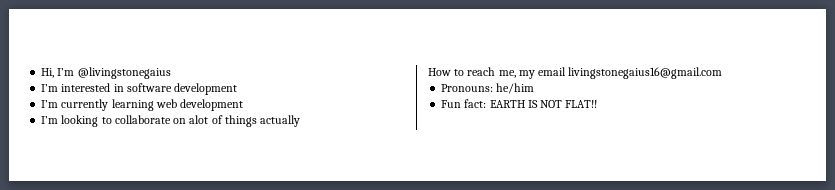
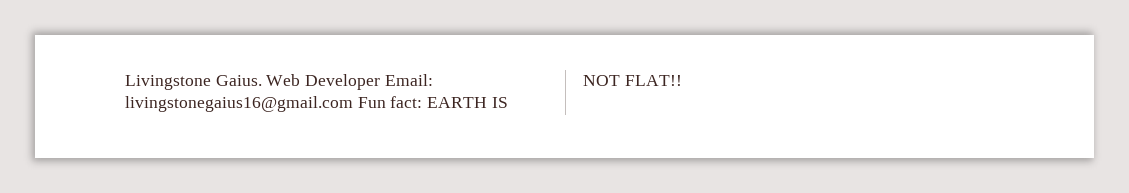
[41,67,171,79] [41,83,238,95] [41,99,244,111] [41,115,301,127] [428,67,567,79] Hi, I’m @livingstonegaius // I’m interested in software development // I’m currently learning web development // I’m looking to collaborate on alot of things actually // How to reach me, my email -> [125,74,433,90] Livingstone Gaius. Web Developer Email:
[441,83,535,94] // Pronouns: he/him // -> (353, 104) none

